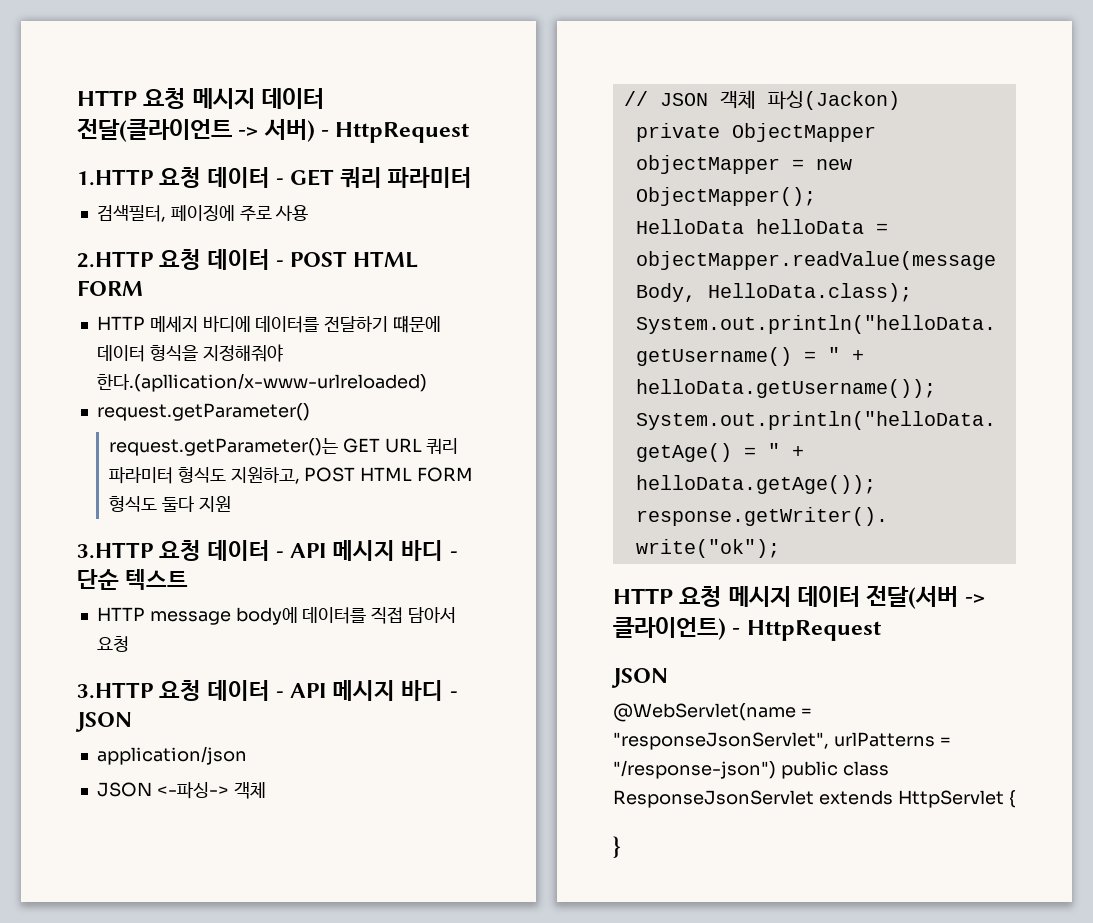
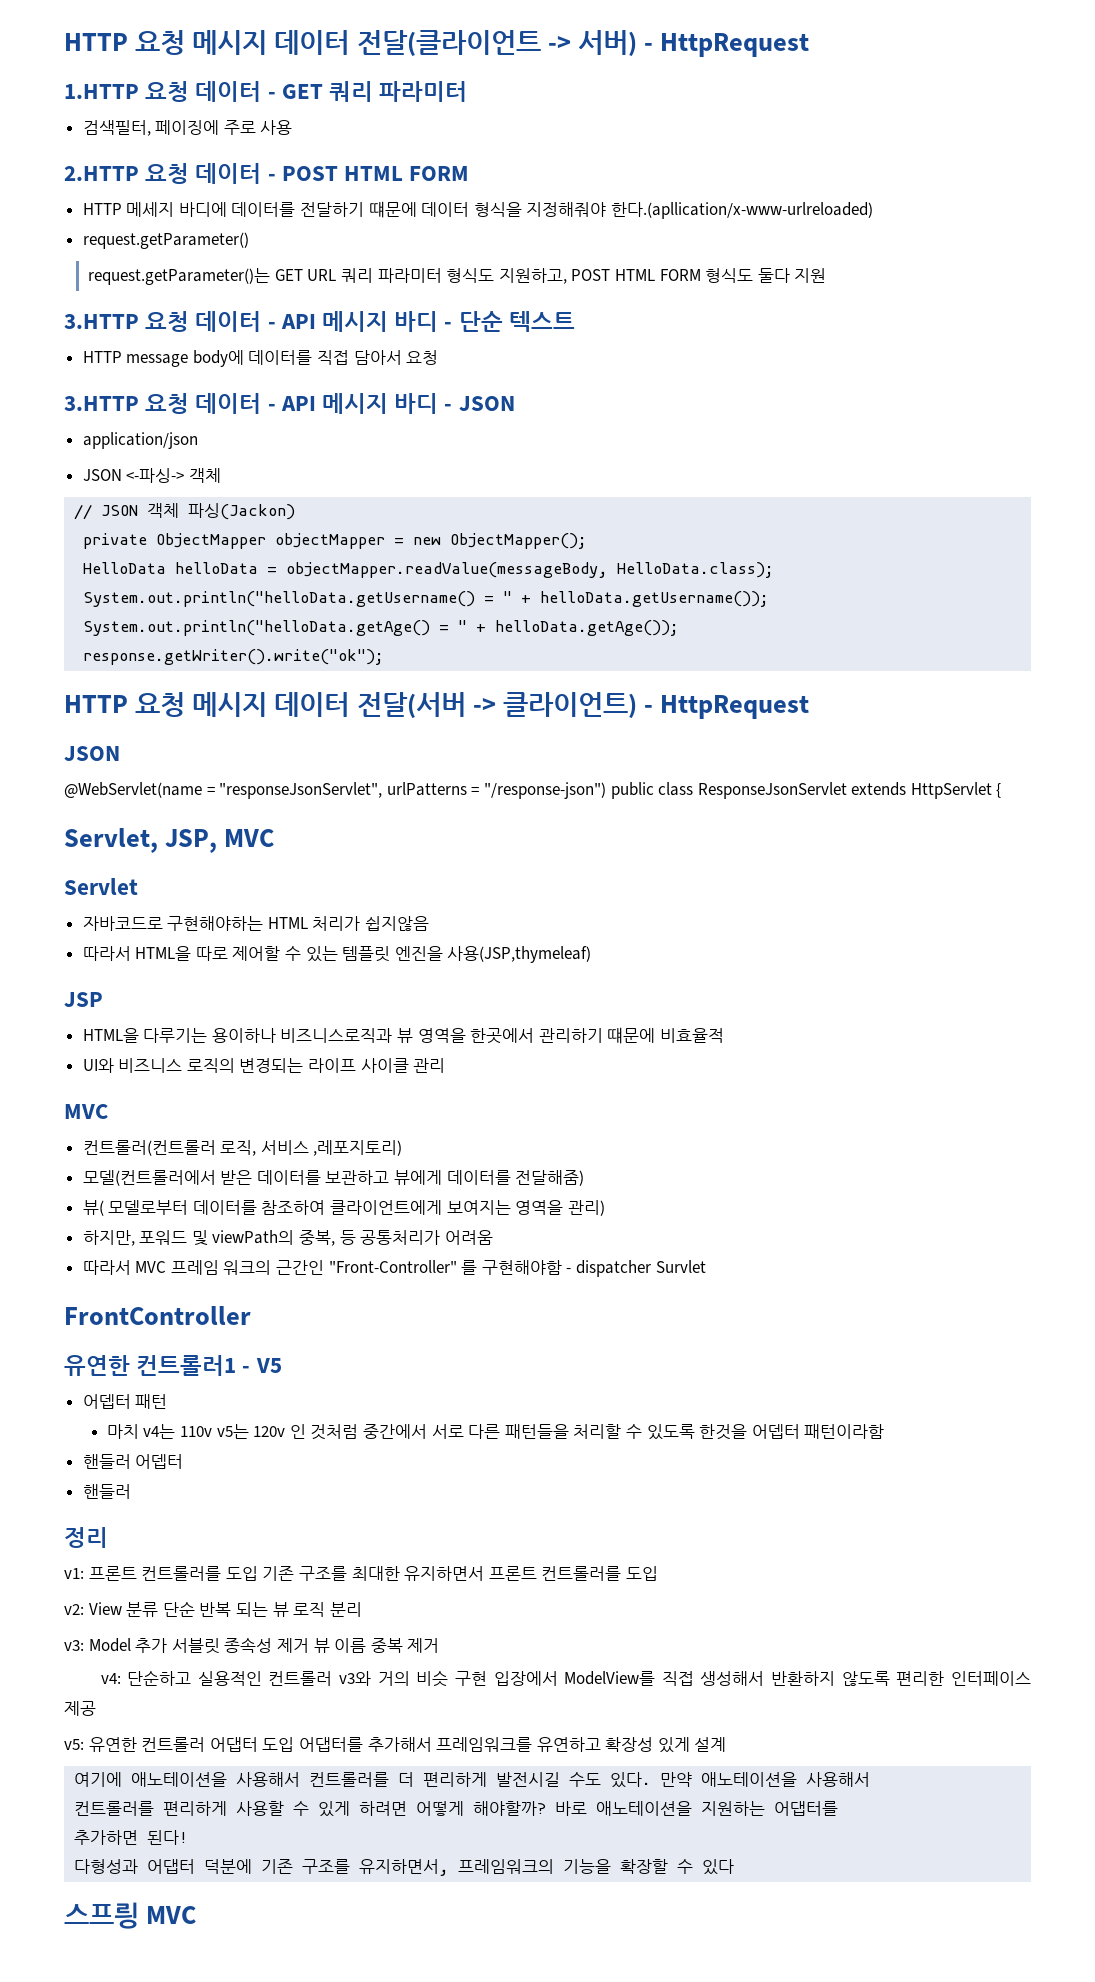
[613,836,621,858] } -> [64,828,275,853] [64,878,138,895] [82,916,430,931] [82,946,592,963] [64,992,103,1007] [82,1027,725,1044] [82,1058,446,1073] [64,1104,108,1119] [82,1140,403,1156] [82,1170,585,1186] [82,1200,605,1216] [82,1230,493,1246] [82,1260,706,1277] [64,1306,251,1325] [64,1355,282,1376] [82,1394,168,1409] [106,1424,885,1440] [82,1454,184,1469] [82,1484,131,1499] [64,1527,108,1548] [64,1566,658,1581] [64,1601,362,1617] [64,1637,440,1654] [100,1670,1031,1687] [64,1701,96,1716] [64,1737,727,1753] [74,1772,871,1788] [74,1801,839,1817] [74,1830,189,1845] [74,1859,735,1876] [64,1902,197,1929] Servlet, JSP, MVC // Servlet // 자바코드로 구현해야하는 HTML 처리가 쉽지않음 // 따라서 HTML을 따로 제어할 수 있는 템플릿 엔진을 사용(JSP,thymeleaf) // JSP // HTML을 다루기는 용이하나 비즈니스로직과 뷰 영역을 한곳에서 관리하기 떄문에 비효율적 // UI와 비즈니스 로직의 변경되는 라이프 사이클 관리 // MVC // 컨트롤러(컨트롤러 로직, 서비스 ,레포지토리) // 모델(컨트롤러에서 받은 데이터를 보관하고 뷰에게 데이터를 전달해줌) // 뷰( 모델로부터 데이터를 참조하여 클라이언트에게 보여지는 영역을 관리) // 하지만, 포워드 및 viewPath의 중복, 등 공통처리가 어려움 // 따라서 MVC 프레임 워크의 근간인 "Front-Controller" 를 구현해야함 - dispatcher Survlet // FrontController // 유연한 컨트롤러1 - V5 // 어뎁터 패턴 // 마치 v4는 110v v5는 120v 인 것처럼 중간에서 서로 다른 패턴들을 처리할 수 있도록 한것을 어뎁터 패턴이라함 // 핸들러 어뎁터 // 핸들러 // 정리 // v1: 프론트 컨트롤러를 도입 기존 구조를 최대한 유지하면서 프론트 컨트롤러를 도입 // v2: View 분류 단순 반복 되는 뷰 로직 분리 // v3: Model 추가 서블릿 종속성 제거 뷰 이름 중복 제거 // v4: 단순하고 실용적인 컨트롤러 v3와 거의 비슷 구현 입장에서 ModelView를 직접 생성해서 반환하지 않도록 편리한 인터페이스 제공 // v5: 유연한 컨트롤러 어댑터 도입 어댑터를 추가해서 프레임워크를 유연하고 확장성 있게 설계 // 여기에 애노테이션을 사용해서 컨트롤러를 더 편리하게 발전시길 수도 있다. 만약 애노테이션을 사용해서 // 컨트롤러를 편리하게 사용할 수 있게 하려면 어떻게 해야할까? 바로 애노테이션을 지원하는 어댑터를 // 추가하면 된다! // 다형성과 어댑터 덕분에 기존 구조를 유지하면서, 프레임워크의 기능을 확장할 수 있다 // 스프릥 MVC

